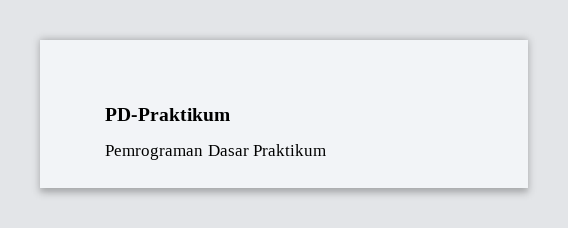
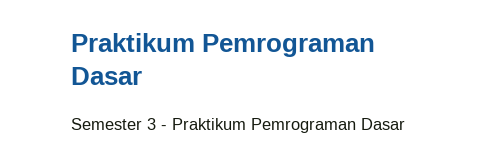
[105,108,230,121] [105,144,327,160] PD-Praktikum // Pemrograman Dasar Praktikum -> [71,33,376,57] [71,67,142,85] [71,118,405,133] Praktikum Pemrograman Dasar // Semester 3 - Praktikum Pemrograman Dasar

